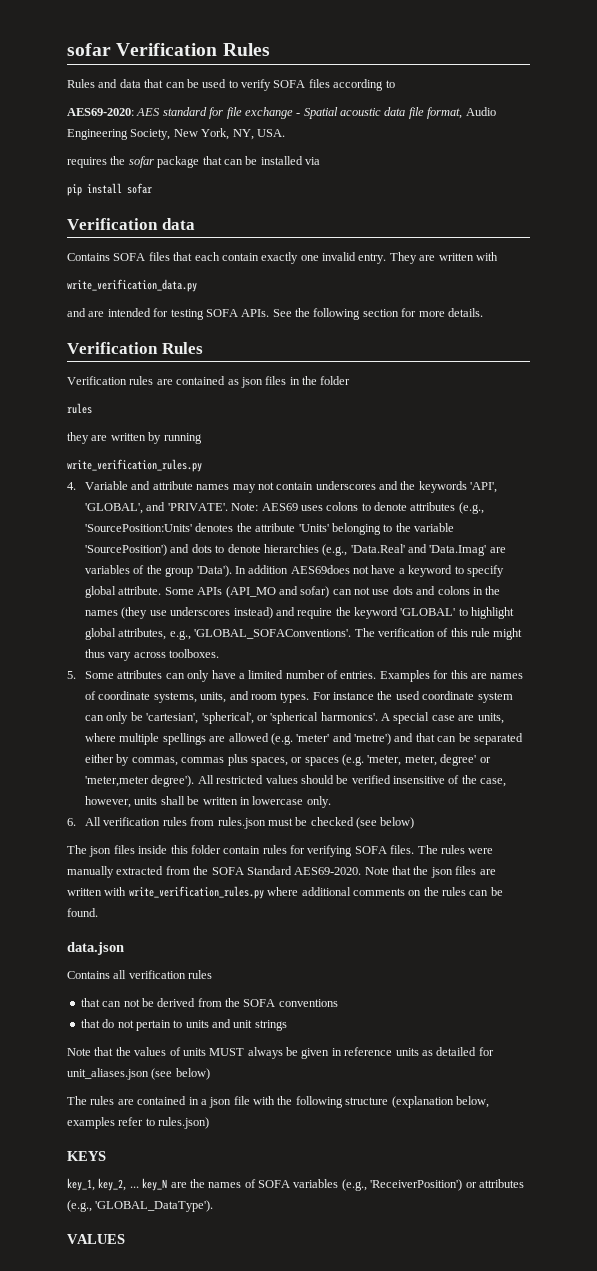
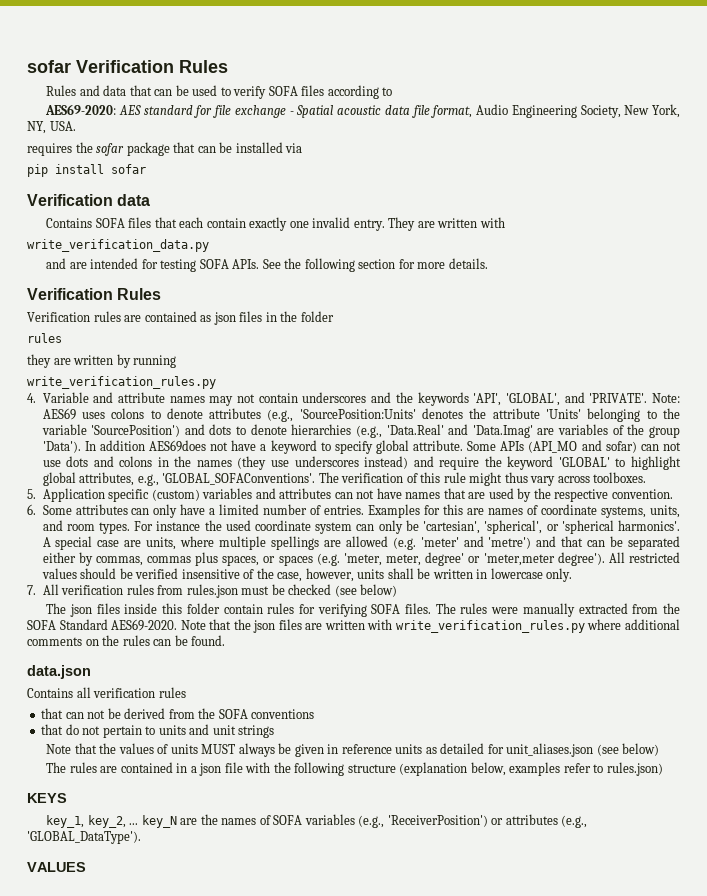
(76, 675) none -> [42,488,673,502] [27,504,36,515] Application specific (custom) variables and attributes can not have names that are used by the respective convention. // 6.
[67,818,76,826] 6. -> [27,585,36,595] 7.

